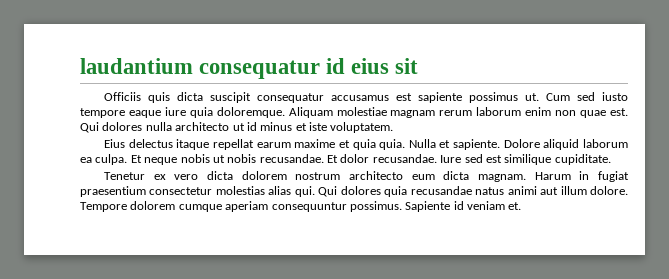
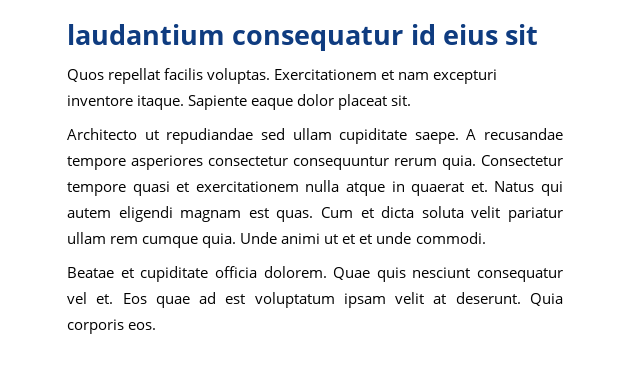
[104,92,628,103] [80,107,628,118] [80,122,394,133] [104,139,628,150] [80,154,611,165] [104,171,630,182] [80,186,628,197] [80,201,522,212] Officiis quis dicta suscipit consequatur accusamus est sapiente possimus ut. Cum sed iusto tempore eaque iure quia doloremque. Aliquam molestiae magnam rerum laborum enim non quae est. Qui dolores nulla architecto ut id minus et iste voluptatem. // Eius delectus itaque repellat earum maxime et quia quia. Nulla et sapiente. Dolore aliquid laborum ea culpa. Et neque nobis ut nobis recusandae. Et dolor recusandae. Iure sed est similique cupiditate. // Tenetur ex vero dicta dolorem nostrum architecto eum dicta magnam. Harum in fugiat praesentium consectetur molestias alias qui. Qui dolores quia recusandae natus animi aut illum dolore. Tempore dolorem cumque aperiam consequuntur possimus. Sapiente id veniam et. -> [67,68,498,84] [67,94,412,110] [67,128,563,144] [67,155,563,170] [67,180,564,196] [67,206,564,222] [67,232,486,248] [67,266,563,282] [67,292,563,308] [67,319,157,334] Quos repellat facilis voluptas. Exercitationem et nam excepturi inventore itaque. Sapiente eaque dolor placeat sit. // Architecto ut repudiandae sed ullam cupiditate saepe. A recusandae tempore asperiores consectetur consequuntur rerum quia. Consectetur tempore quasi et exercitationem nulla atque in quaerat et. Natus qui autem eligendi magnam est quas. Cum et dicta soluta velit pariatur ullam rem cumque quia. Unde animi ut et et unde commodi. // Beatae et cupiditate officia dolorem. Quae quis nesciunt consequatur vel et. Eos quae ad est voluptatum ipsam velit at deserunt. Quia corporis eos.

